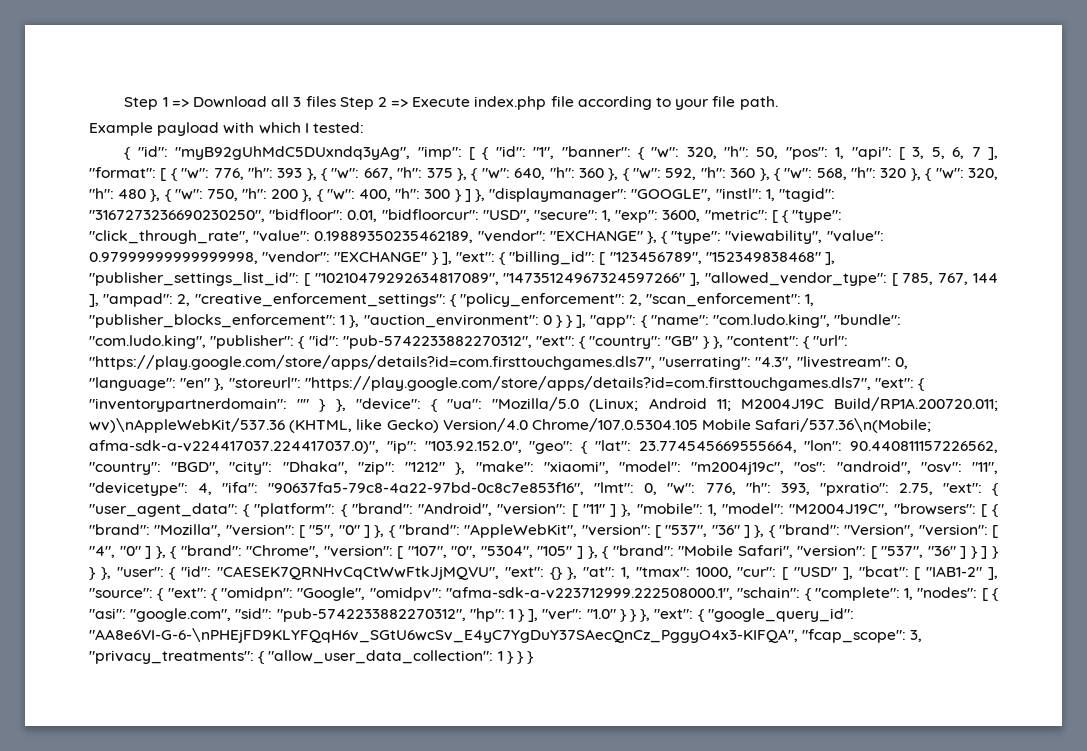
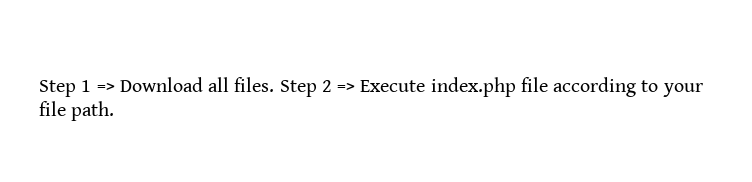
[293,96,336,107] 3 files -> [234,77,275,92] files.
[89,122,364,136] [124,146,999,160] [89,167,998,181] [89,188,835,202] [89,209,843,223] [89,230,884,244] [89,251,836,265] [89,272,999,286] [89,293,815,307] [89,314,902,328] [89,335,849,349] [89,355,908,370] [89,376,925,391] [89,397,998,412] [89,418,932,433] [89,440,998,454] [89,461,998,475] [89,482,999,496] [89,503,999,517] [89,524,999,538] [89,545,1000,559] [89,566,998,580] [89,587,999,601] [89,608,854,622] [89,628,923,643] [89,650,535,664] // Example payload with which I tested: // { "id": "myB92gUhMdC5DUxndq3yAg", "imp": [ { "id": "1", "banner": { "w": 320, "h": 50, "pos": 1, "api": [ 3, 5, 6, 7 ], "format": [ { "w": 776, "h": 393 }, { "w": 667, "h": 375 }, { "w": 640, "h": 360 }, { "w": 592, "h": 360 }, { "w": 568, "h": 320 }, { "w": 320, "h": 480 }, { "w": 750, "h": 200 }, { "w": 400, "h": 300 } ] }, "displaymanager": "GOOGLE", "instl": 1, "tagid": "3167273236690230250", "bidfloor": 0.01, "bidfloorcur": "USD", "secure": 1, "exp": 3600, "metric": [ { "type": "click_through_rate", "value": 0.19889350235462189, "vendor": "EXCHANGE" }, { "type": "viewability", "value": 0.97999999999999998, "vendor": "EXCHANGE" } ], "ext": { "billing_id": [ "123456789", "152349838468" ], "publisher_settings_list_id": [ "10210479292634817089", "14735124967324597266" ], "allowed_vendor_type": [ 785, 767, 144 ], "ampad": 2, "creative_enforcement_settings": { "policy_enforcement": 2, "scan_enforcement": 1, "publisher_blocks_enforcement": 1 }, "auction_environment": 0 } } ], "app": { "name": "com.ludo.king", "bundle": "com.ludo.king", "publisher": { "id": "pub-5742233882270312", "ext": { "country": "GB" } }, "content": { "url": "https://play.google.com/store/apps/details?id=com.firsttouchgames.dls7", "userrating": "4.3", "livestream": 0, "language": "en" }, "storeurl": "https://play.google.com/store/apps/details?id=com.firsttouchgames.dls7", "ext": { "inventorypartnerdomain": "" } }, "device": { "ua": "Mozilla/5.0 (Linux; Android 11; M2004J19C Build/RP1A.200720.011; wv)\nAppleWebKit/537.36 (KHTML, like Gecko) Version/4.0 Chrome/107.0.5304.105 Mobile Safari/537.36\n(Mobile; afma-sdk-a-v224417037.224417037.0)", "ip": "103.92.152.0", "geo": { "lat": 23.774545669555664, "lon": 90.440811157226562, "country": "BGD", "city": "Dhaka", "zip": "1212" }, "make": "xiaomi", "model": "m2004j19c", "os": "android", "osv": "11", "devicetype": 4, "ifa": "90637fa5-79c8-4a22-97bd-0c8c7e853f16", "lmt": 0, "w": 776, "h": 393, "pxratio": 2.75, "ext": { "user_agent_data": { "platform": { "brand": "Android", "version": [ "11" ] }, "mobile": 1, "model": "M2004J19C", "browsers": [ { "brand": "Mozilla", "version": [ "5", "0" ] }, { "brand": "AppleWebKit", "version": [ "537", "36" ] }, { "brand": "Version", "version": [ "4", "0" ] }, { "brand": "Chrome", "version": [ "107", "0", "5304", "105" ] }, { "brand": "Mobile Safari", "version": [ "537", "36" ] } ] } } }, "user": { "id": "CAESEK7QRNHvCqCtWwFtkJjMQVU", "ext": {} }, "at": 1, "tmax": 1000, "cur": [ "USD" ], "bcat": [ "IAB1-2" ], "source": { "ext": { "omidpn": "Google", "omidpv": "afma-sdk-a-v223712999.222508000.1", "schain": { "complete": 1, "nodes": [ { "asi": "google.com", "sid": "pub-5742233882270312", "hp": 1 } ], "ver": "1.0" } } }, "ext": { "google_query_id": "AA8e6VI-G-6-\nPHEjFD9KLYFQqH6v_SGtU6wcSv_E4yC7YgDuY37SAecQnCz_PggyO4x3-KIFQA", "fcap_scope": 3, "privacy_treatments": { "allow_user_data_collection": 1 } } } -> (115, 111) none

